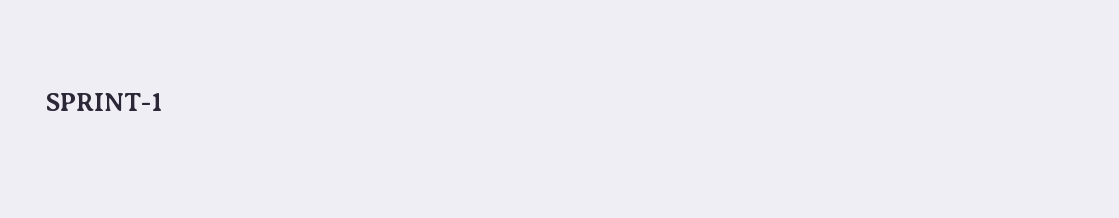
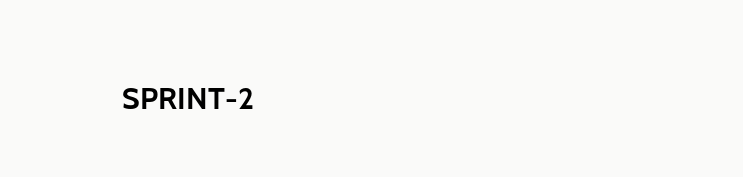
[46,93,163,111] SPRINT-1 -> [122,88,254,109] SPRINT-2

